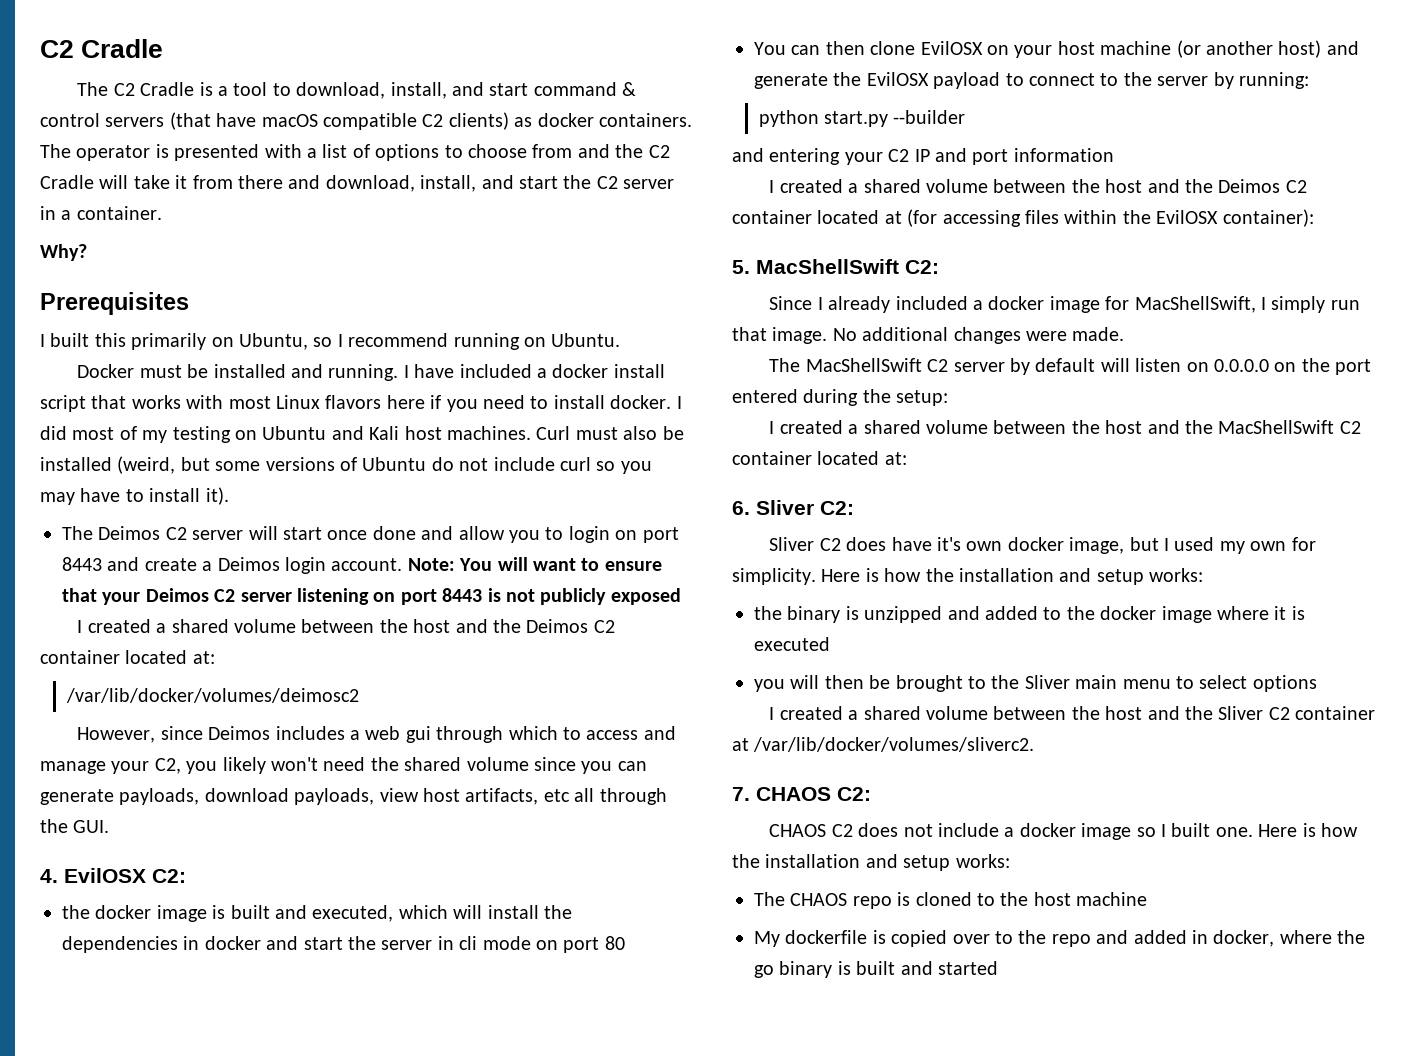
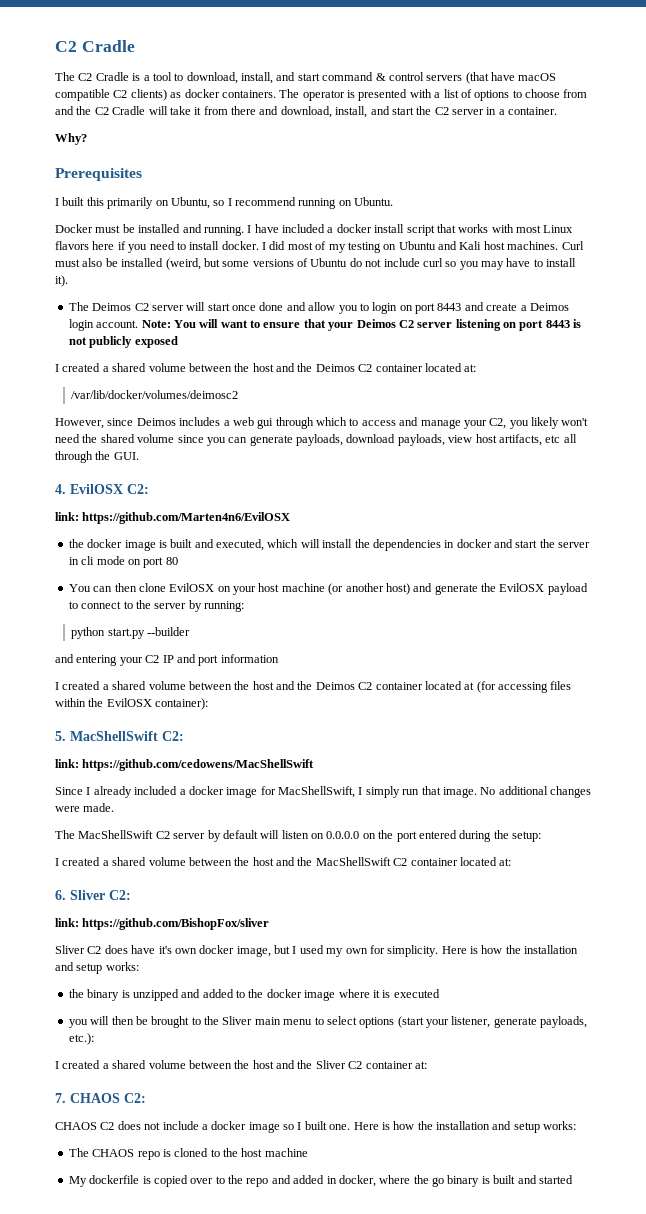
(186, 876) none -> [55,512,291,524] // link: https://github.com/Marten4n6/EvilOSX
(939, 267) none -> [55,759,315,771] // link: https://github.com/cedowens/MacShellSwift
(854, 508) none -> [55,918,270,930] // link: https://github.com/BishopFox/sliver
(1317, 683) none -> [397,1016,588,1028] [68,1033,94,1045] (start your listener, generate payloads, etc.):
[732,737,1035,752] at /var/lib/docker/volumes/sliverc2. -> [414,1061,427,1069] at:

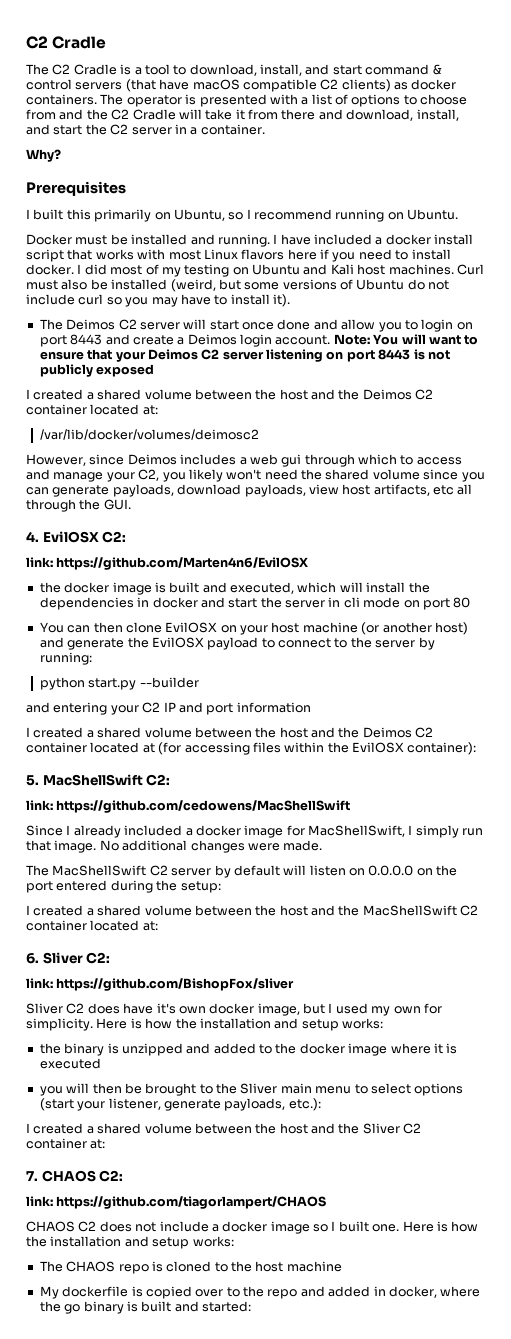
(146, 1098) none -> [26,1196,327,1209] // link: https://github.com/tiagorlampert/CHAOS
[538,1175,573,1184] started -> [202,1301,251,1312] started:

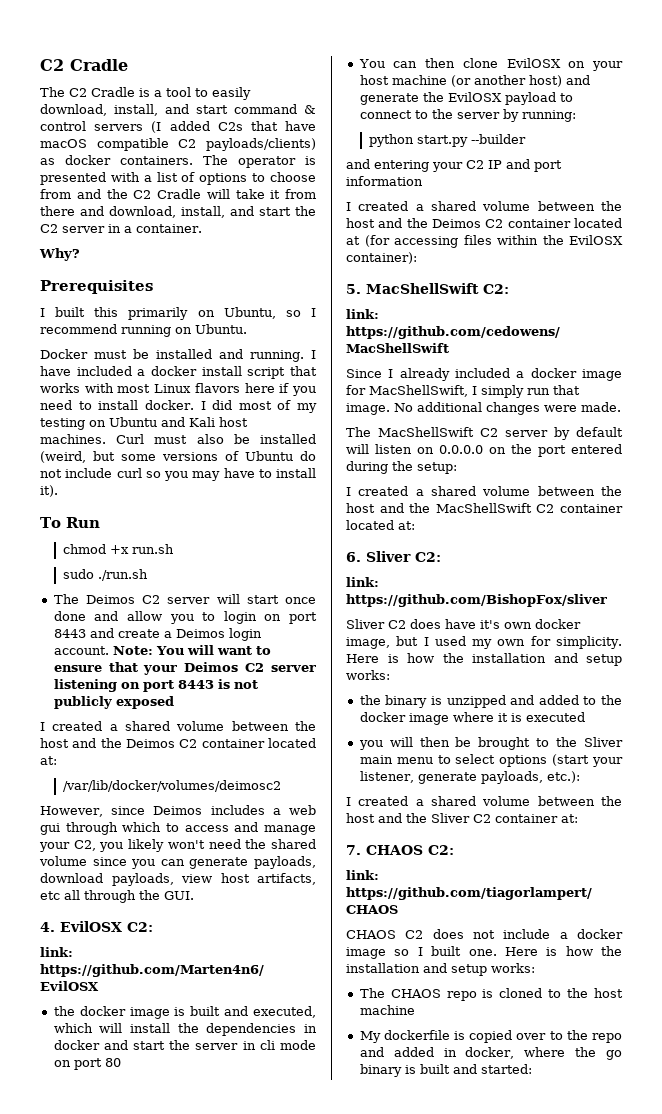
(187, 70) none -> [212,87,251,100] easily
[125,79,156,92] (that -> [151,121,278,133] (I added C2s that
[341,79,391,92] clients) -> [206,138,316,151] payloads/clients)
(290, 300) none -> [40,517,100,528] [62,544,174,554] [62,569,148,581] // To Run // chmod +x run.sh // sudo ./run.sh

